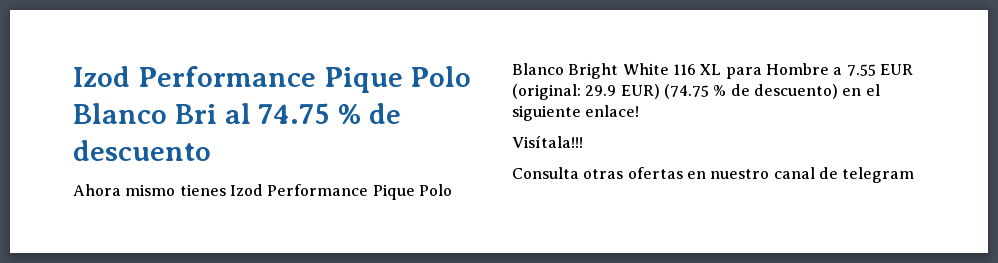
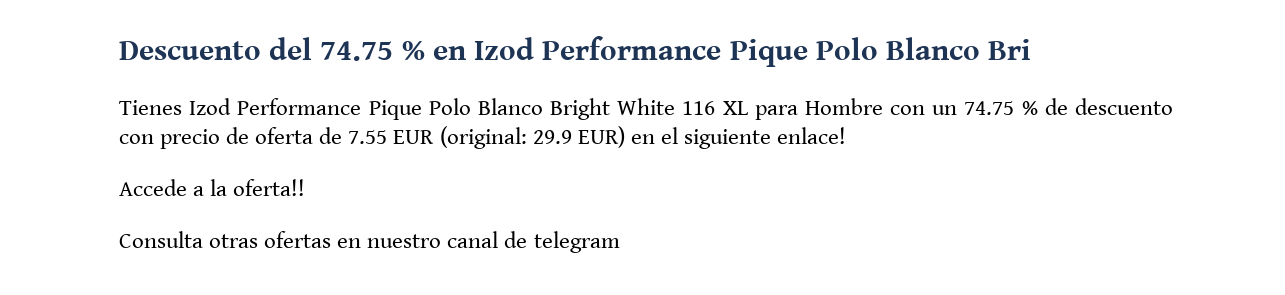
(73, 76) none -> [119,37,467,61] Descuento del 74.75 % en
[224,103,402,124] [73,140,211,161] [73,184,226,196] al 74.75 % de descuento // Ahora mismo tienes -> [119,100,182,115] // Tienes
[833,67,843,75] a -> [890,98,1173,115] [119,127,343,149] con un 74.75 % de descuento con precio de oferta de
[663,84,838,99] (74.75 % de descuento) -> (625, 137) none
[512,135,583,148] Visítala!!! -> [119,179,306,196] Accede a la oferta!!

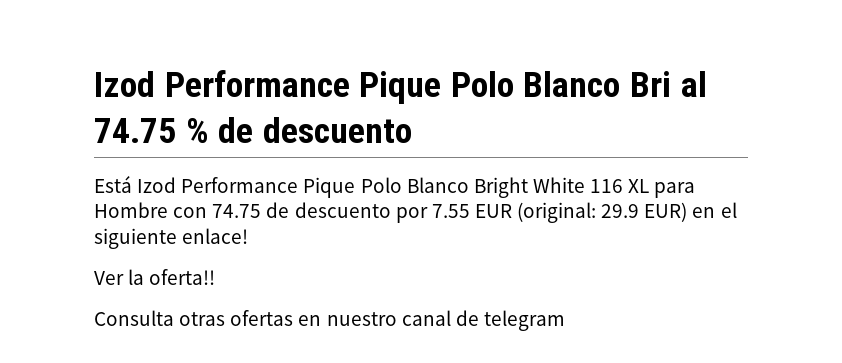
[119,37,467,61] Descuento del 74.75 % en -> (94, 84) none
[119,100,182,115] // Tienes -> [680,71,707,97] [94,117,412,143] [94,176,132,193] al 74.75 % de descuento // Está
[932,98,1173,115] [119,127,343,149] un 74.75 % de descuento con precio de oferta de -> [212,202,428,223] 74.75 de descuento por
[119,179,205,196] Accede a -> [94,271,124,285] Ver

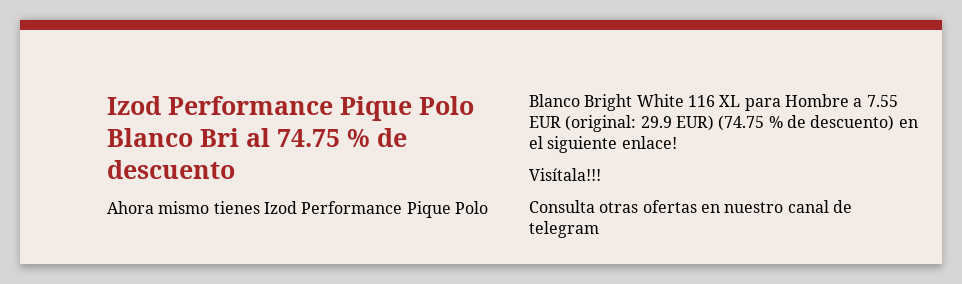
[94,176,132,193] Está -> [107,201,260,214] Ahora mismo tienes
[173,202,428,223] con 74.75 de descuento por -> [853,98,863,107] a
(688, 212) none -> [718,115,895,131] (74.75 % de descuento)
[94,269,216,285] Ver la oferta!! -> [529,168,601,181] Visítala!!!

